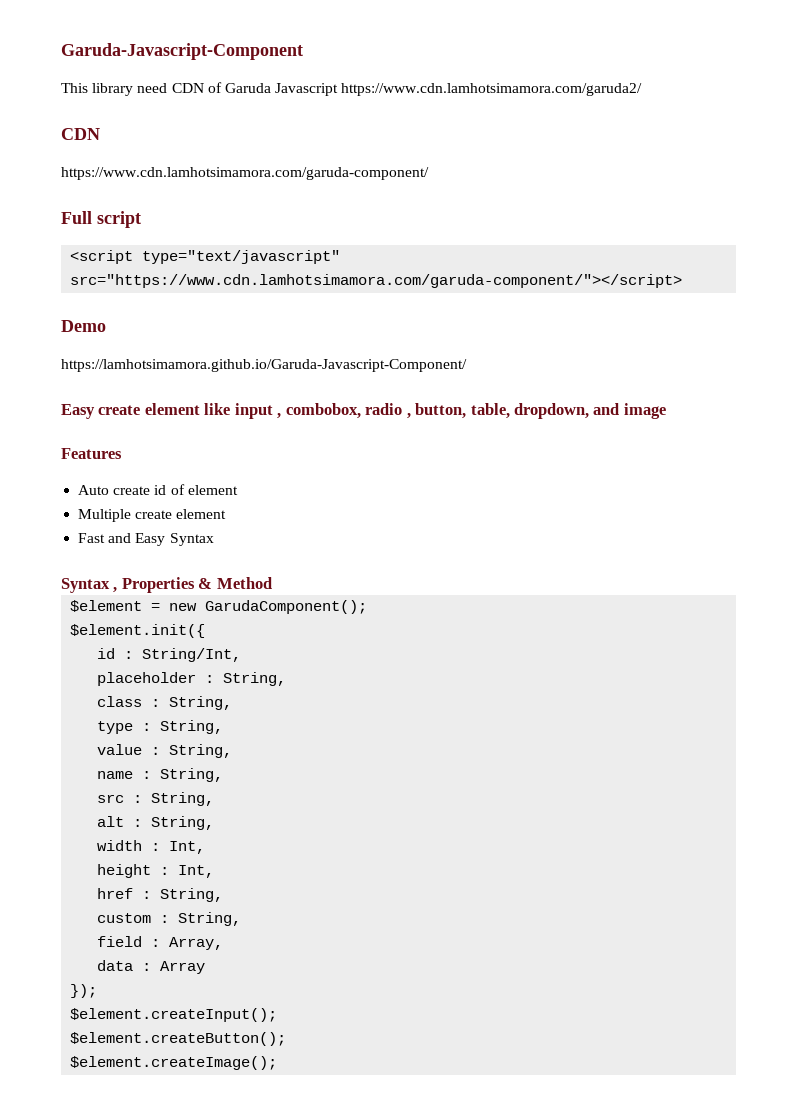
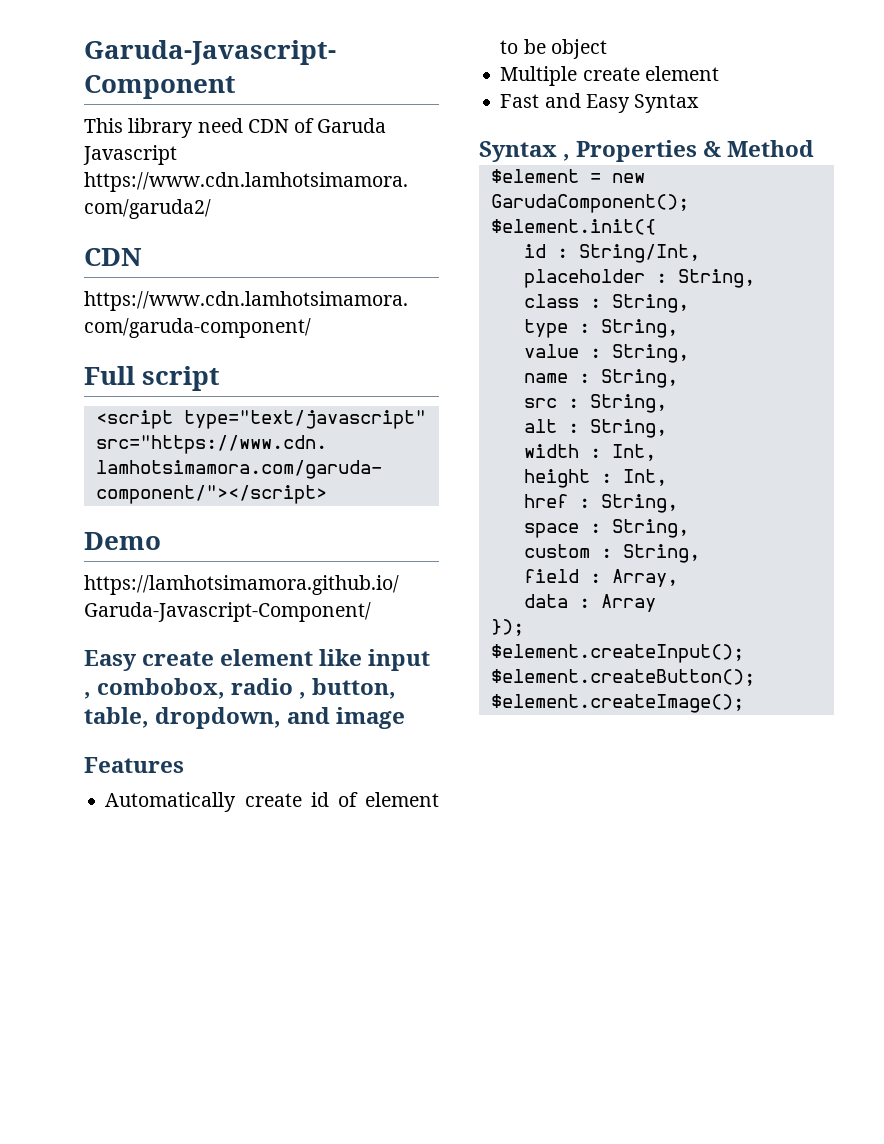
[78,485,110,495] Auto -> [105,792,237,812] Automatically
(238, 490) none -> [500,39,607,59] to be object
(224, 895) none -> [523,519,689,538] // space : String,

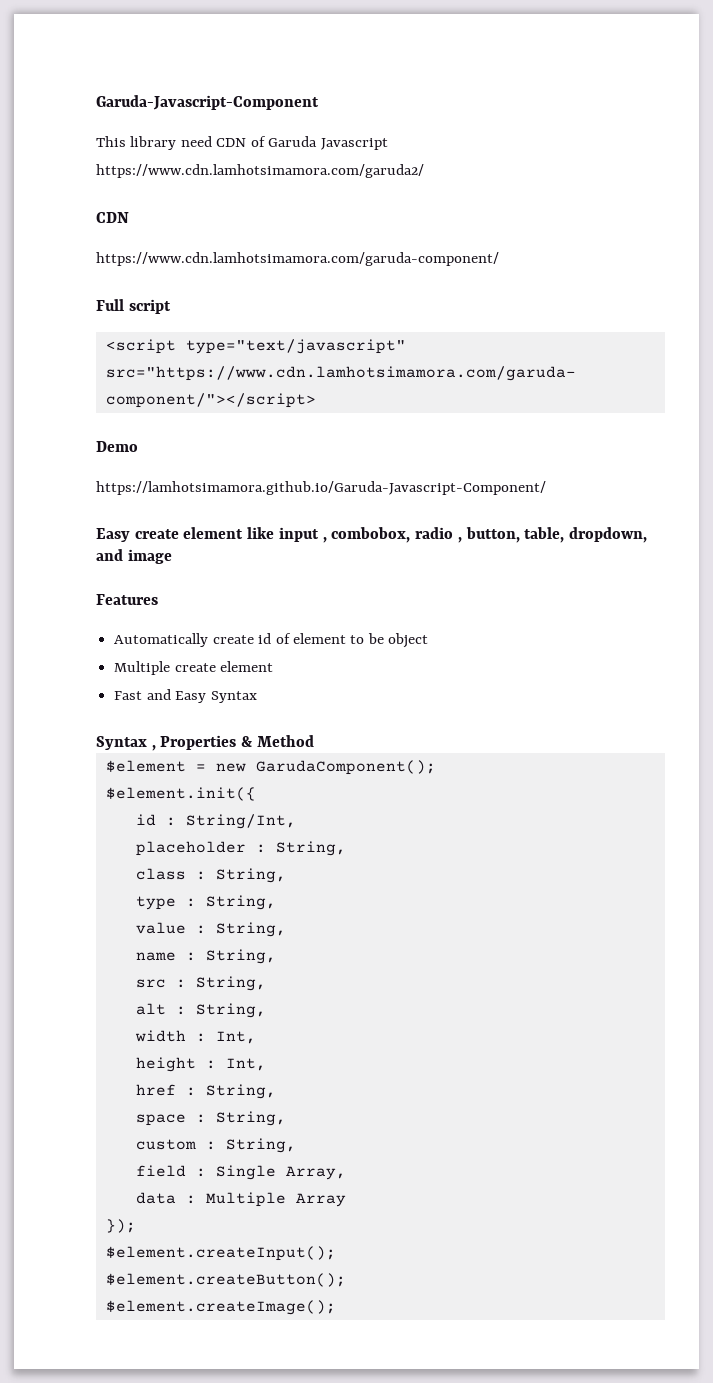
(601, 578) none -> [215,1165,276,1180] Single
(590, 603) none -> [205,1192,286,1207] Multiple

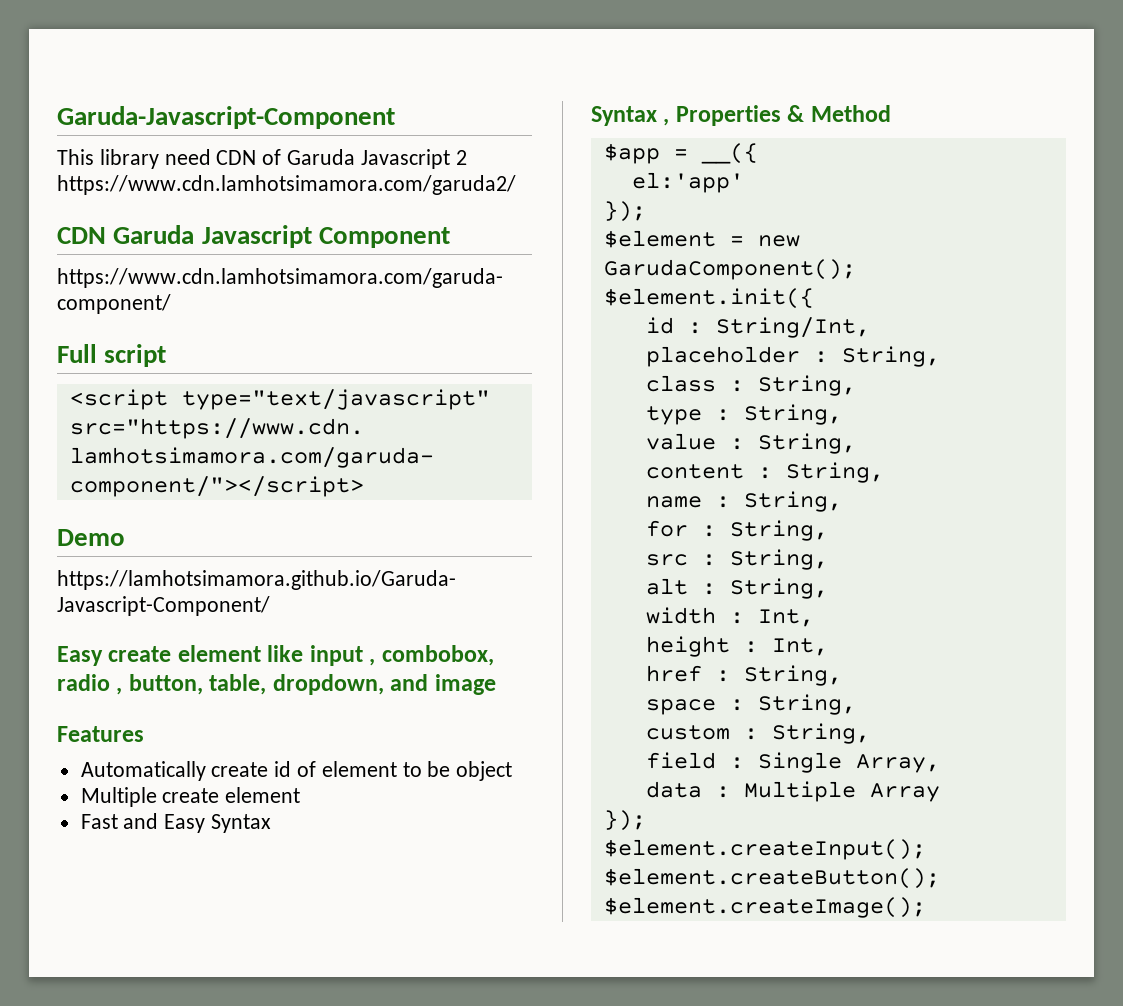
(388, 144) none -> [455,150,467,165] 2
(129, 217) none -> [113,225,450,248] Garuda Javascript Component
(314, 741) none -> [603,143,758,164] [631,172,744,193] [603,201,646,222] // $app = __({ // el:'app' // });
(286, 929) none -> [645,462,884,483] // content : String,
(276, 956) none -> [645,520,828,541] // for : String,

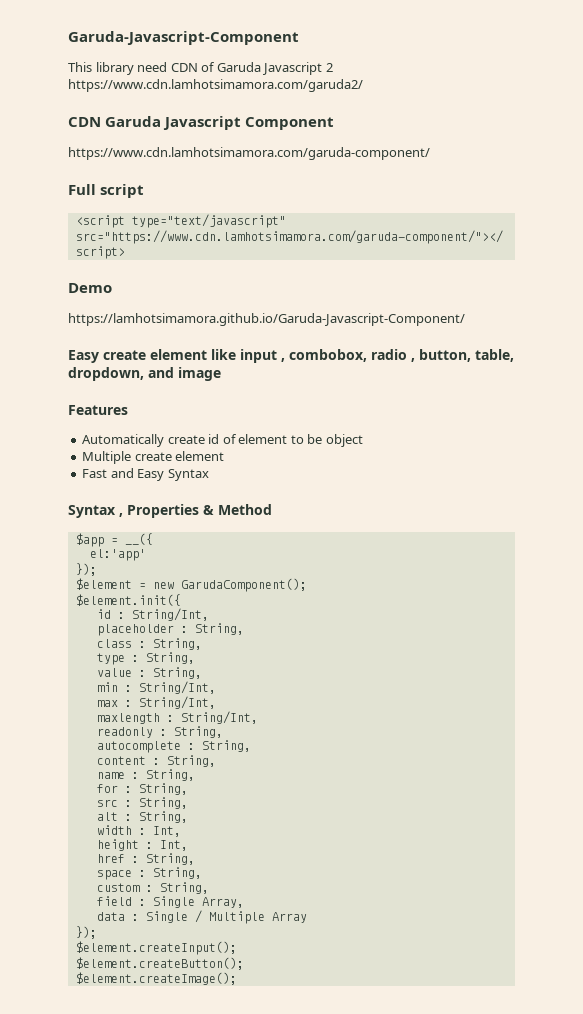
(856, 443) none -> [96,681,216,694] [96,696,216,709] [96,711,258,724] [96,726,223,738] [96,740,251,753] // min : String/Int, // max : String/Int, // maxlength : String/Int, // readonly : String, // autocomplete : String,
(730, 792) none -> [145,910,202,923] Single /

